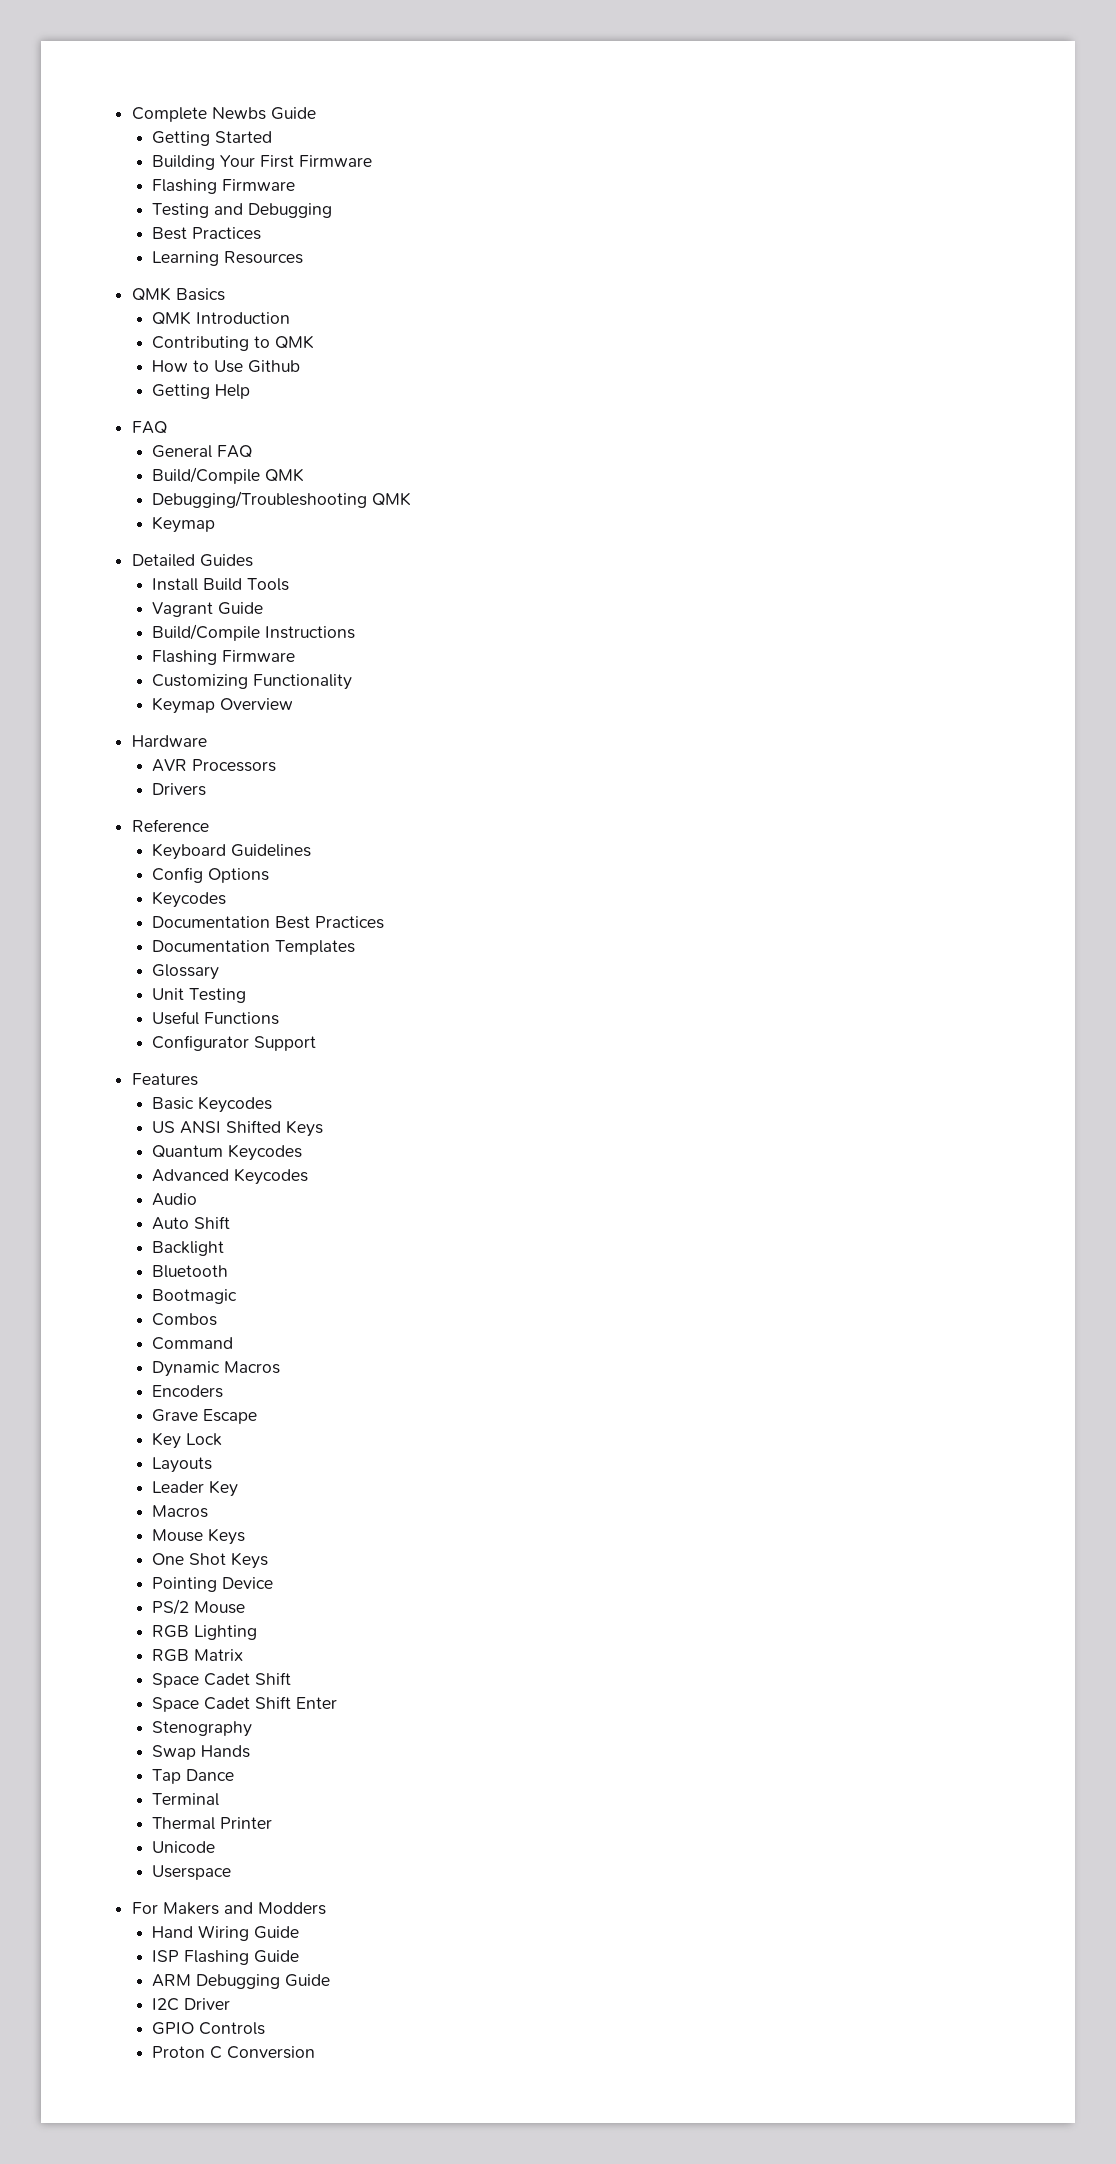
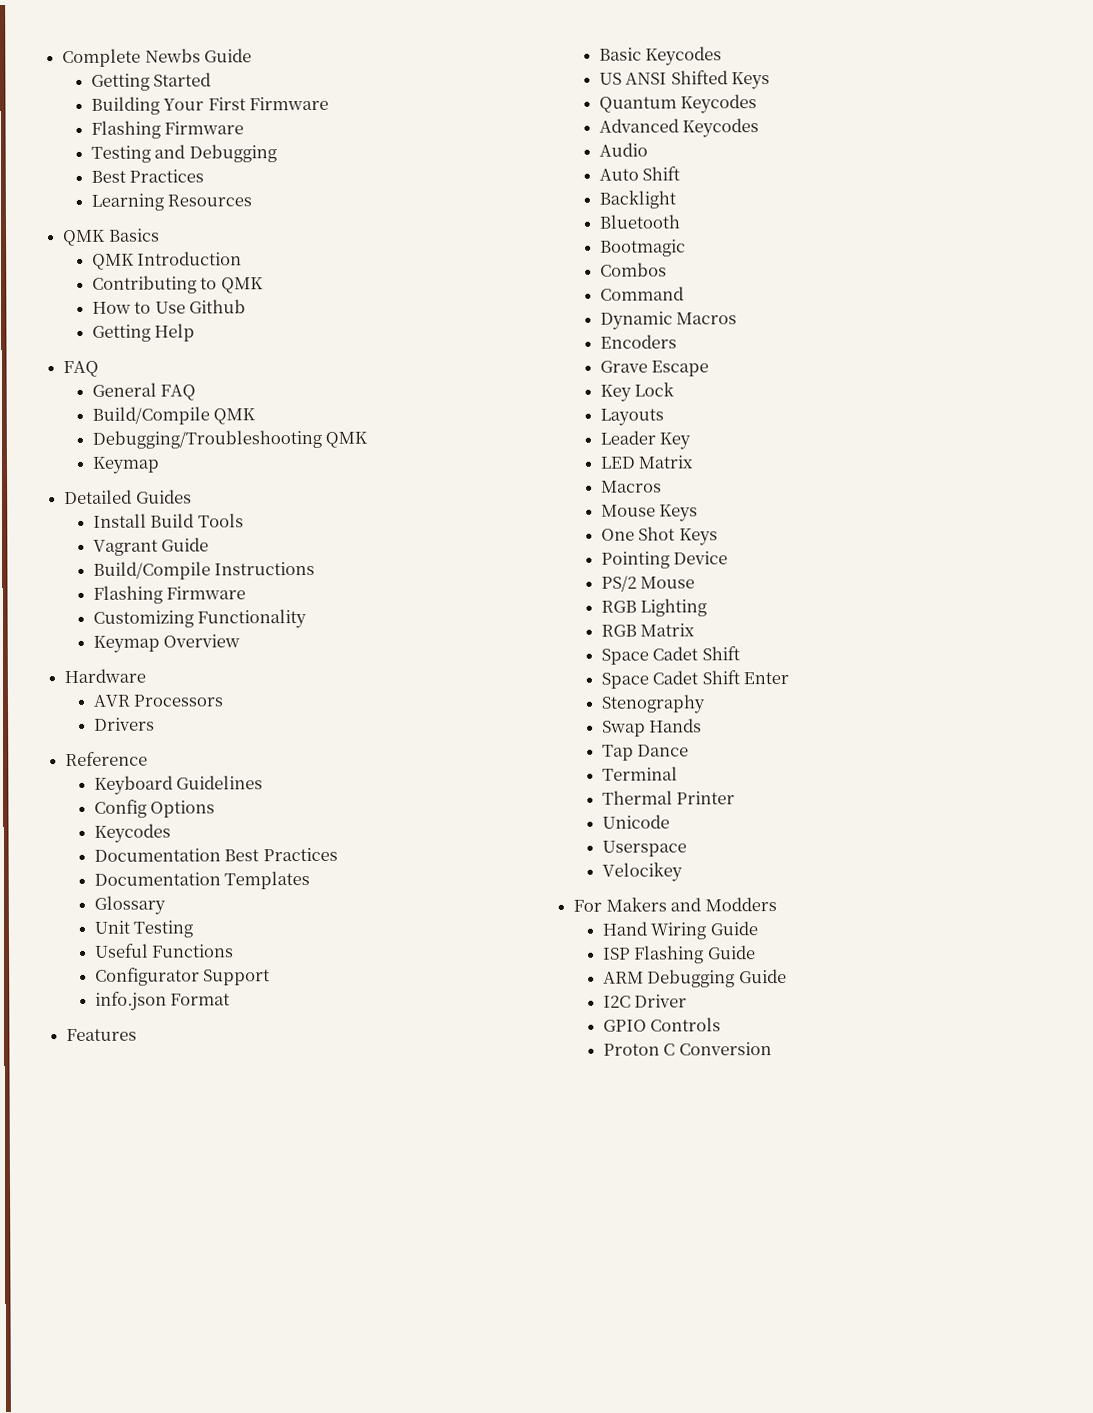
(317, 1043) none -> [94,991,231,1011] // info.json Format
(239, 1488) none -> [599,455,695,469] // LED Matrix
(232, 1872) none -> [601,862,683,882] // Velocikey

